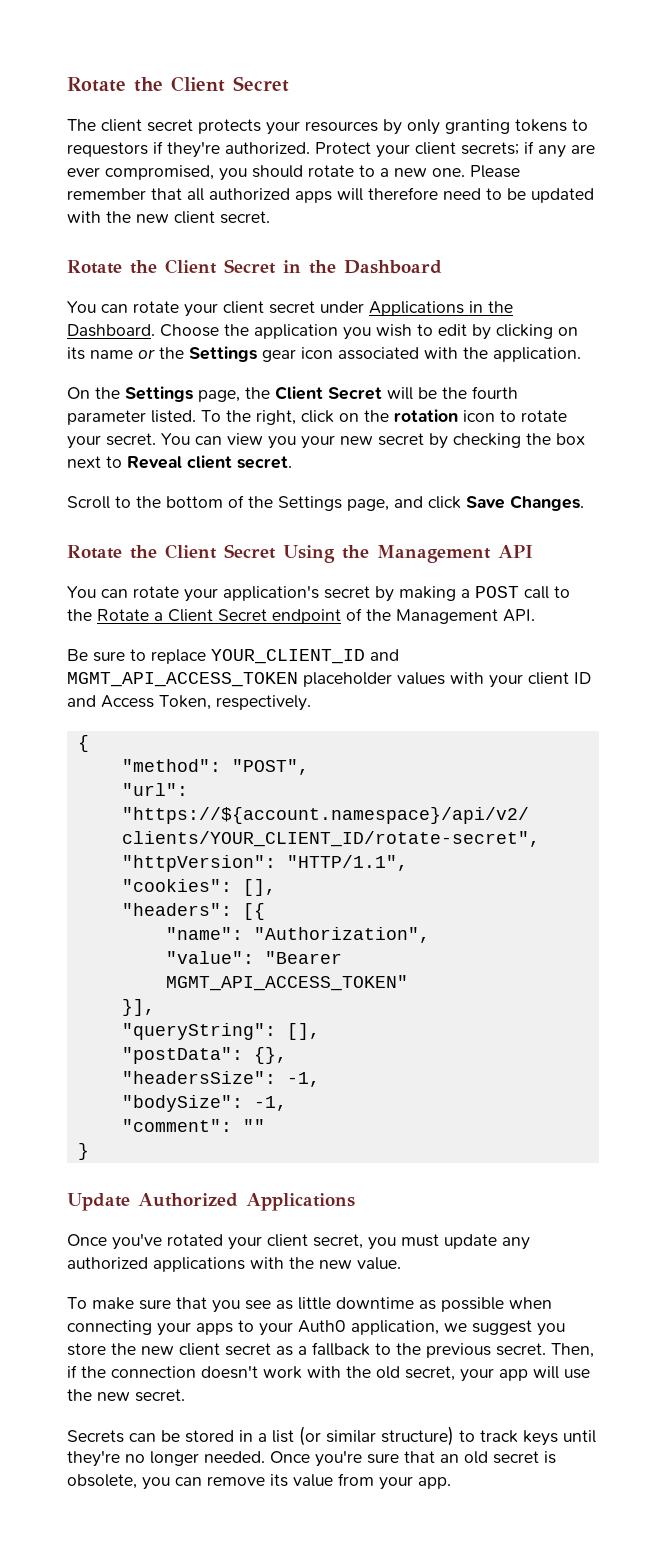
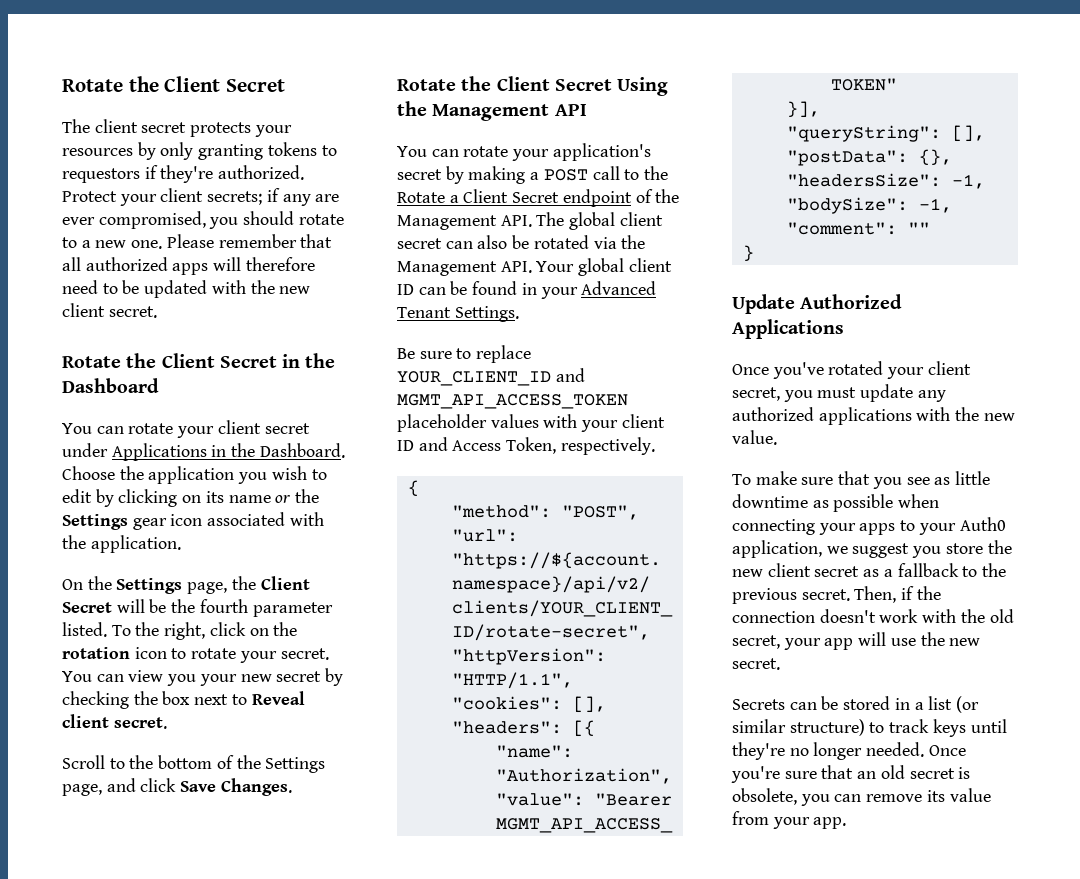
(535, 615) none -> [536,212,663,230] [397,235,646,249] [397,258,672,276] [397,281,657,299] [397,306,519,322] The global client secret can also be rotated via the Management API. Your global client ID can be found in your Advanced Tenant Settings.

